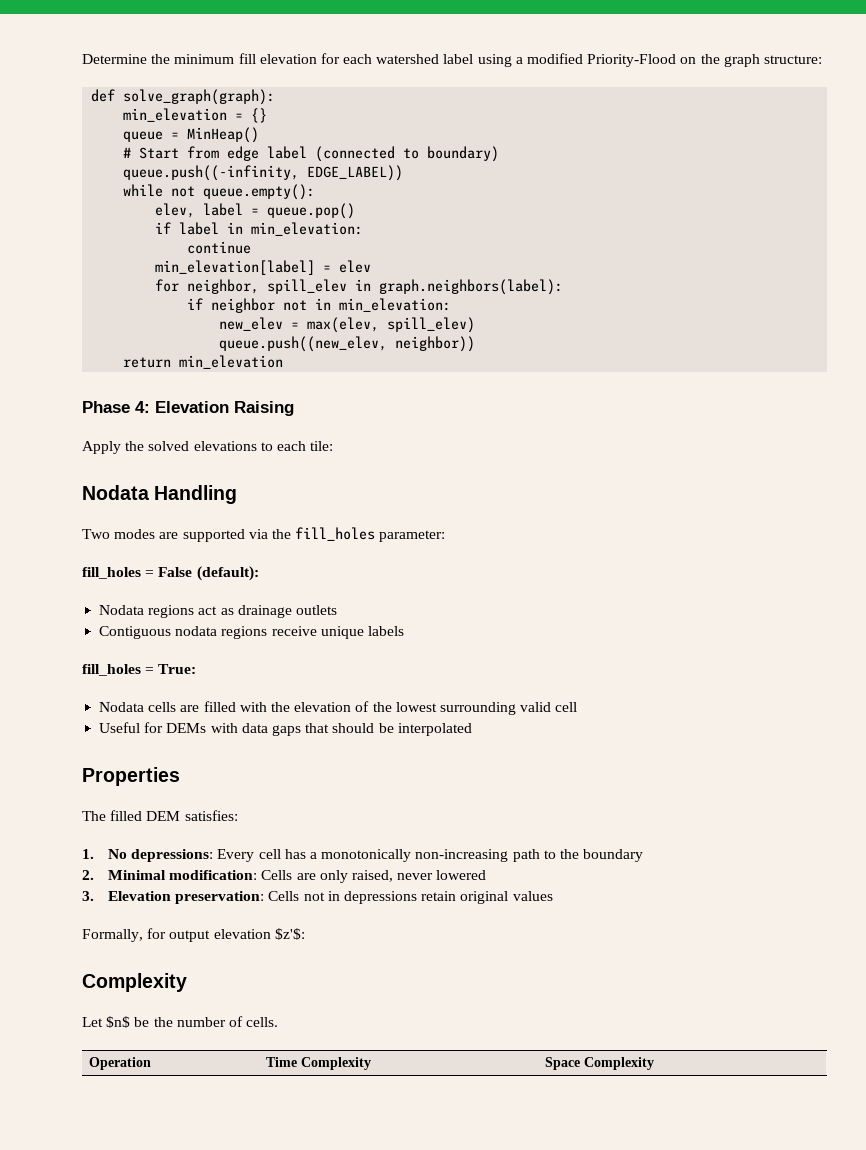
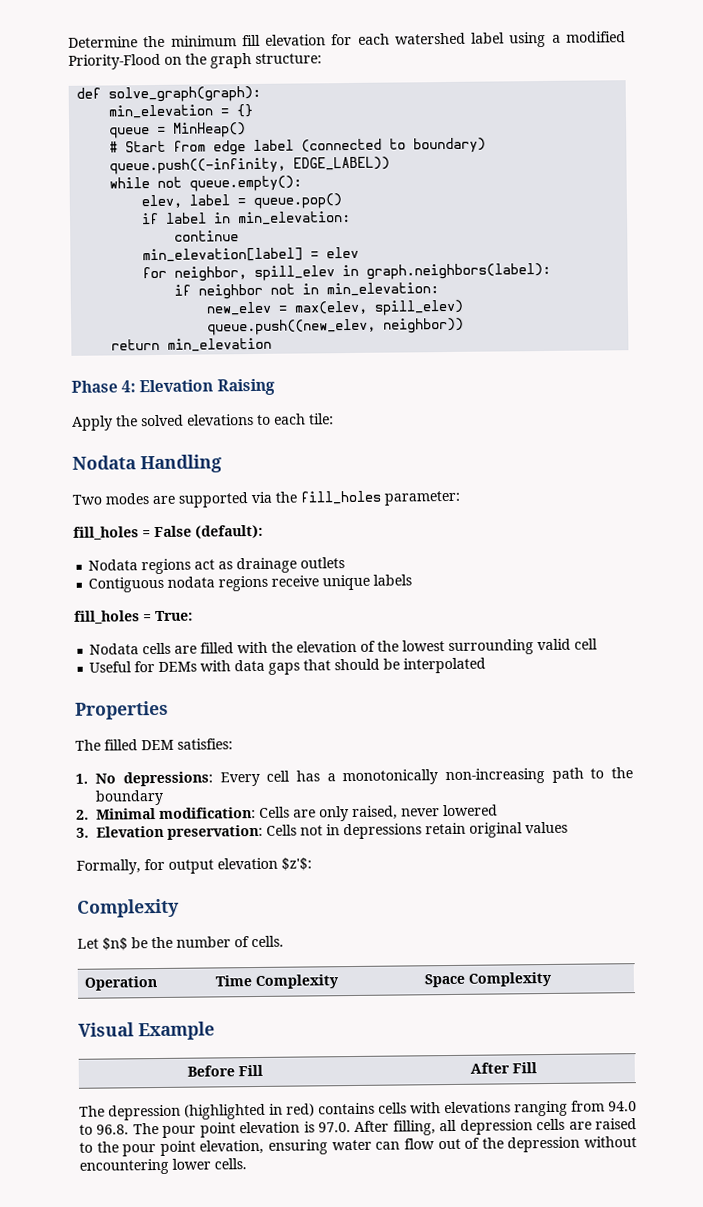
(655, 1063) none -> [78,1021,215,1041] [187,1064,263,1077] [469,1062,537,1074] [79,1100,637,1121] [79,1118,638,1138] [79,1136,638,1157] [79,1158,247,1175] // Visual Example // Before Fill | After Fill // The depression (highlighted in red) contains cells with elevations ranging from 94.0 to 96.8. The pour point elevation is 97.0. After filling, all depression cells are raised to the pour point elevation, ensuring water can flow out of the depression without encountering lower cells.

